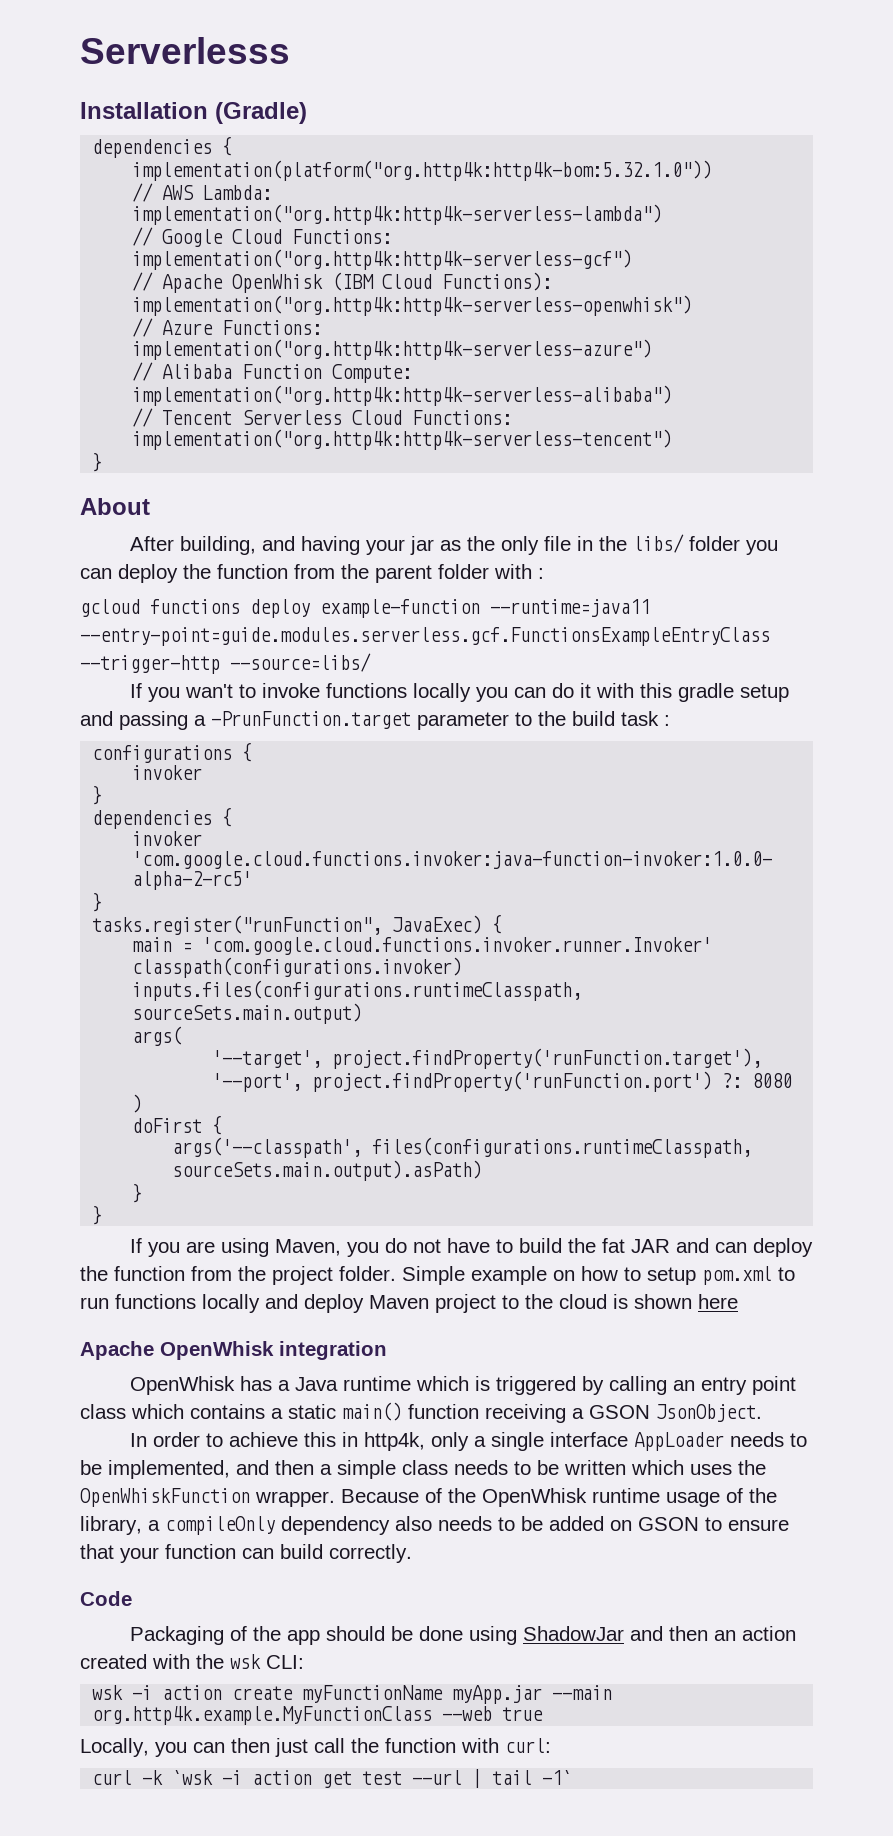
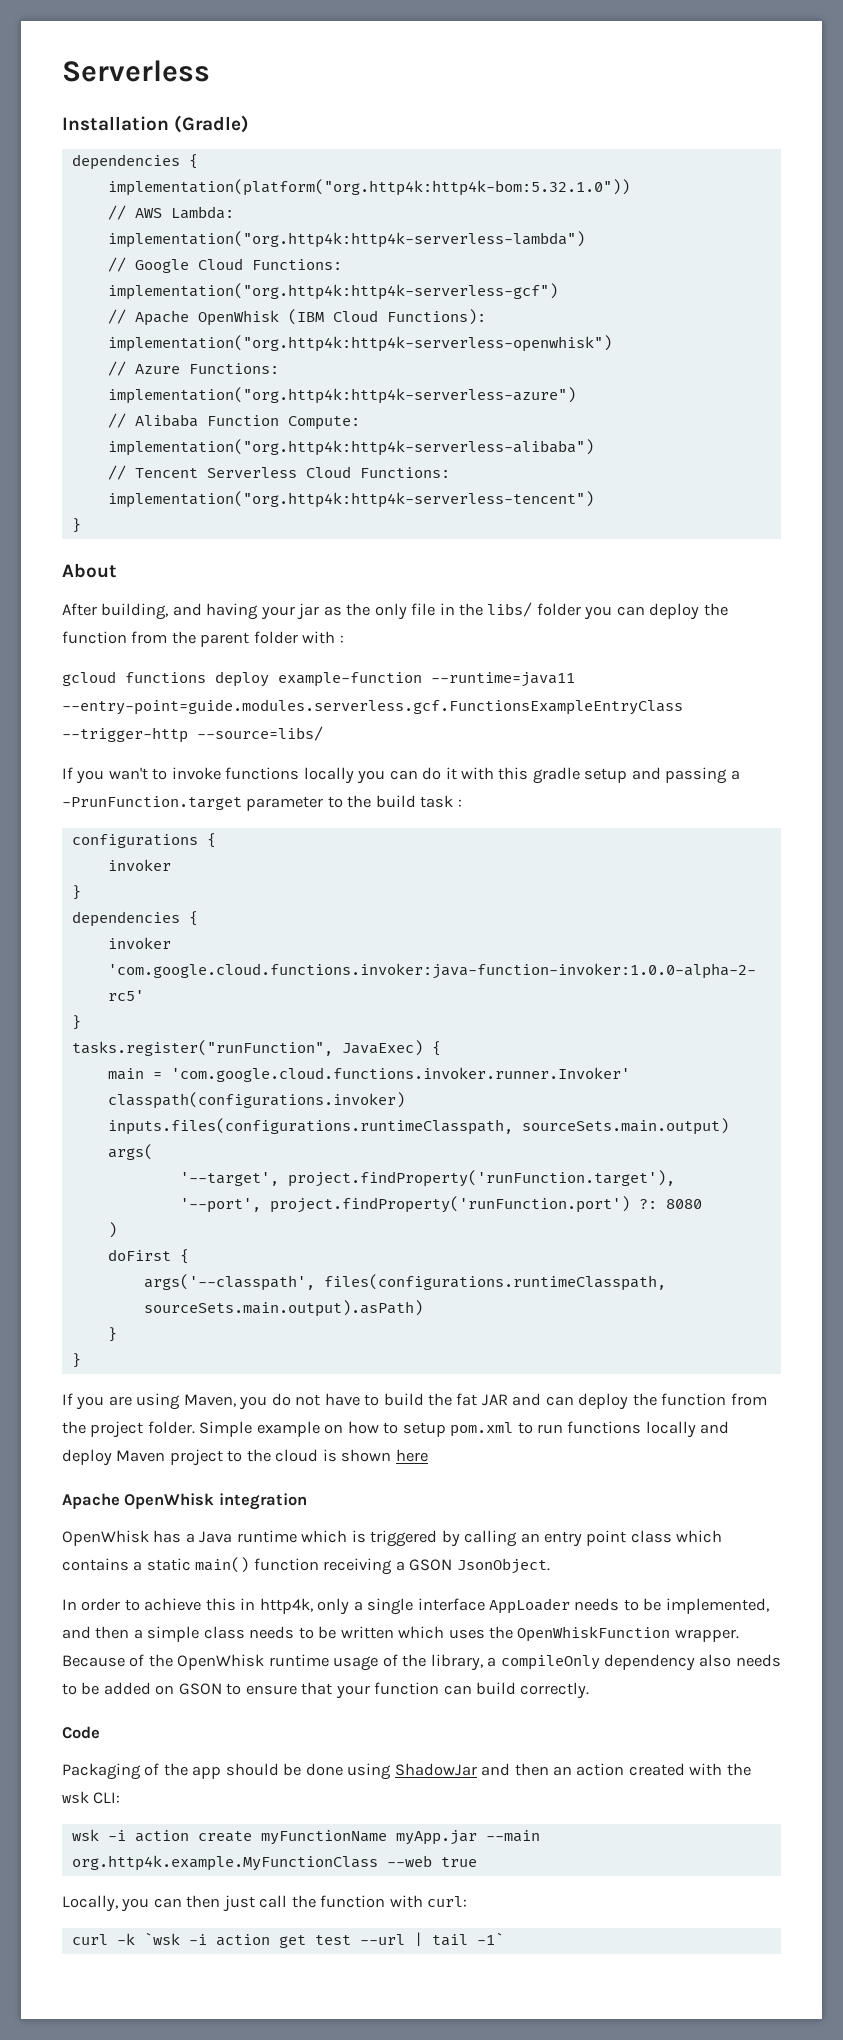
[80,37,290,64] Serverlesss -> [62,60,210,82] Serverless

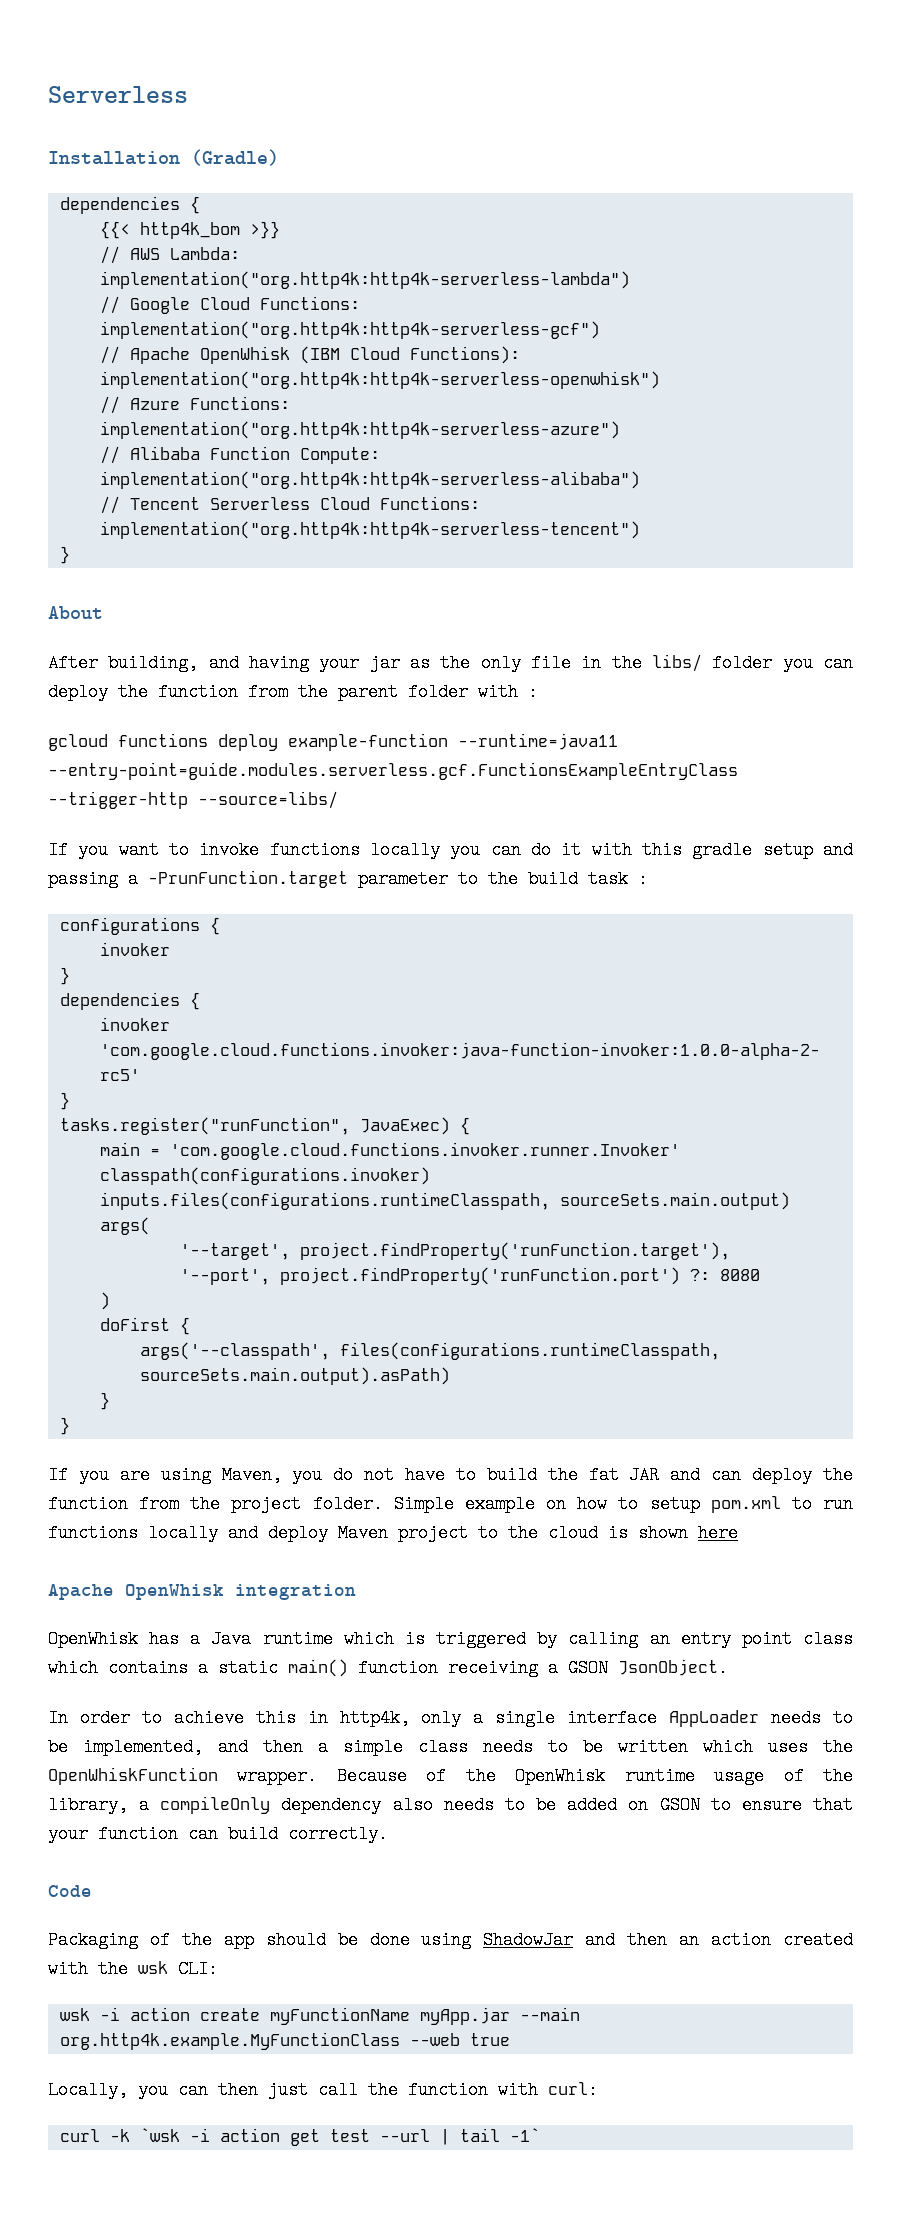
[107,179,630,196] implementation(platform("org.http4k:http4k-bom:5.32.1.0")) -> [99,221,280,239] {{< http4k_bom >}}
[108,767,148,780] wan't -> [118,841,159,859] want

